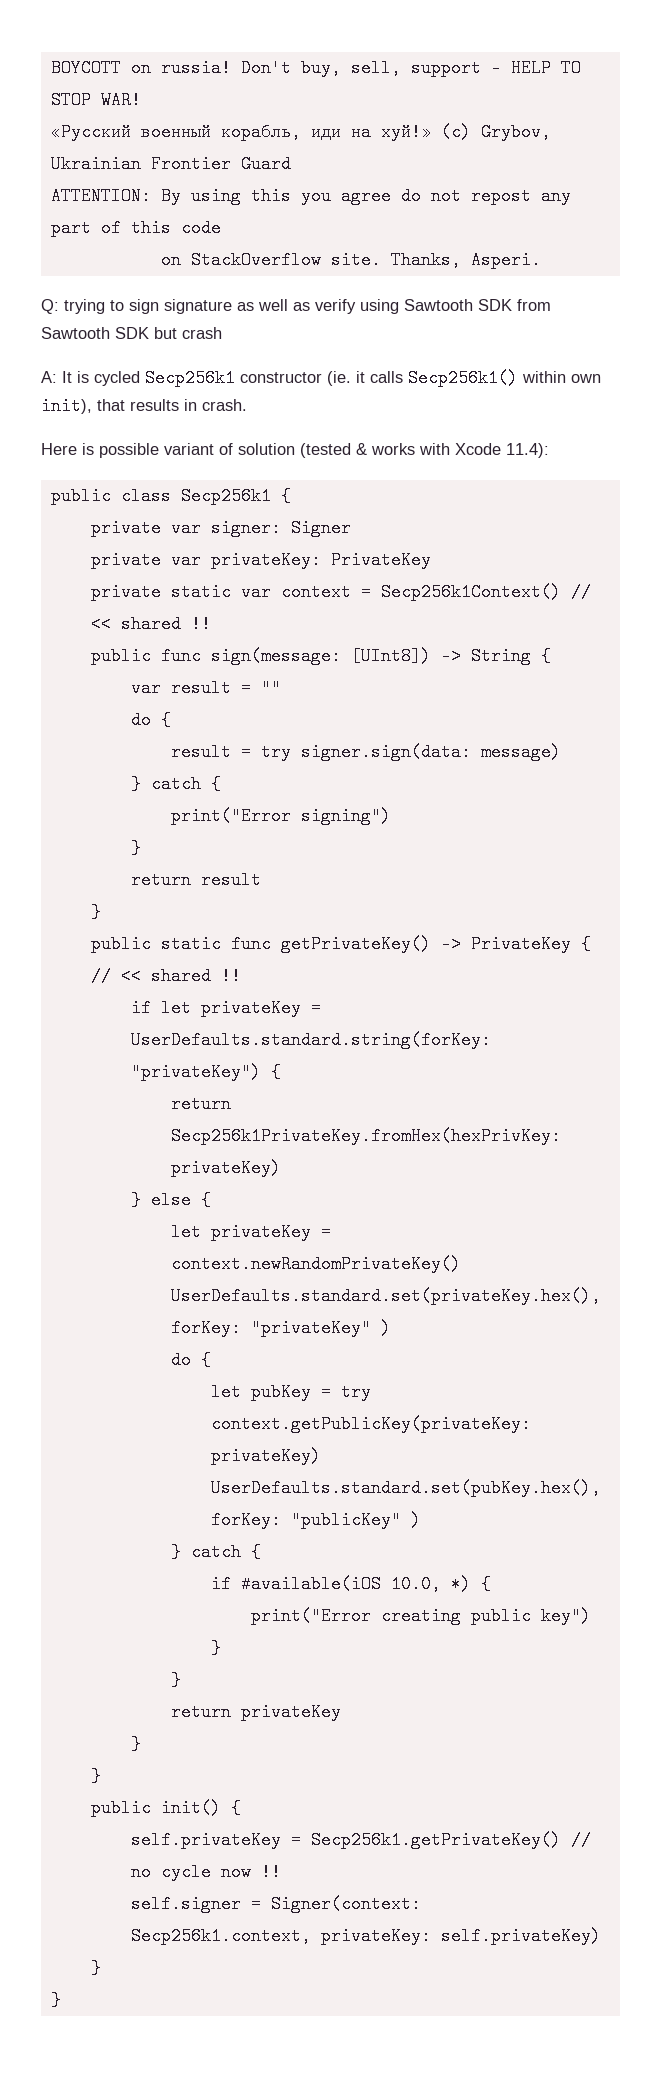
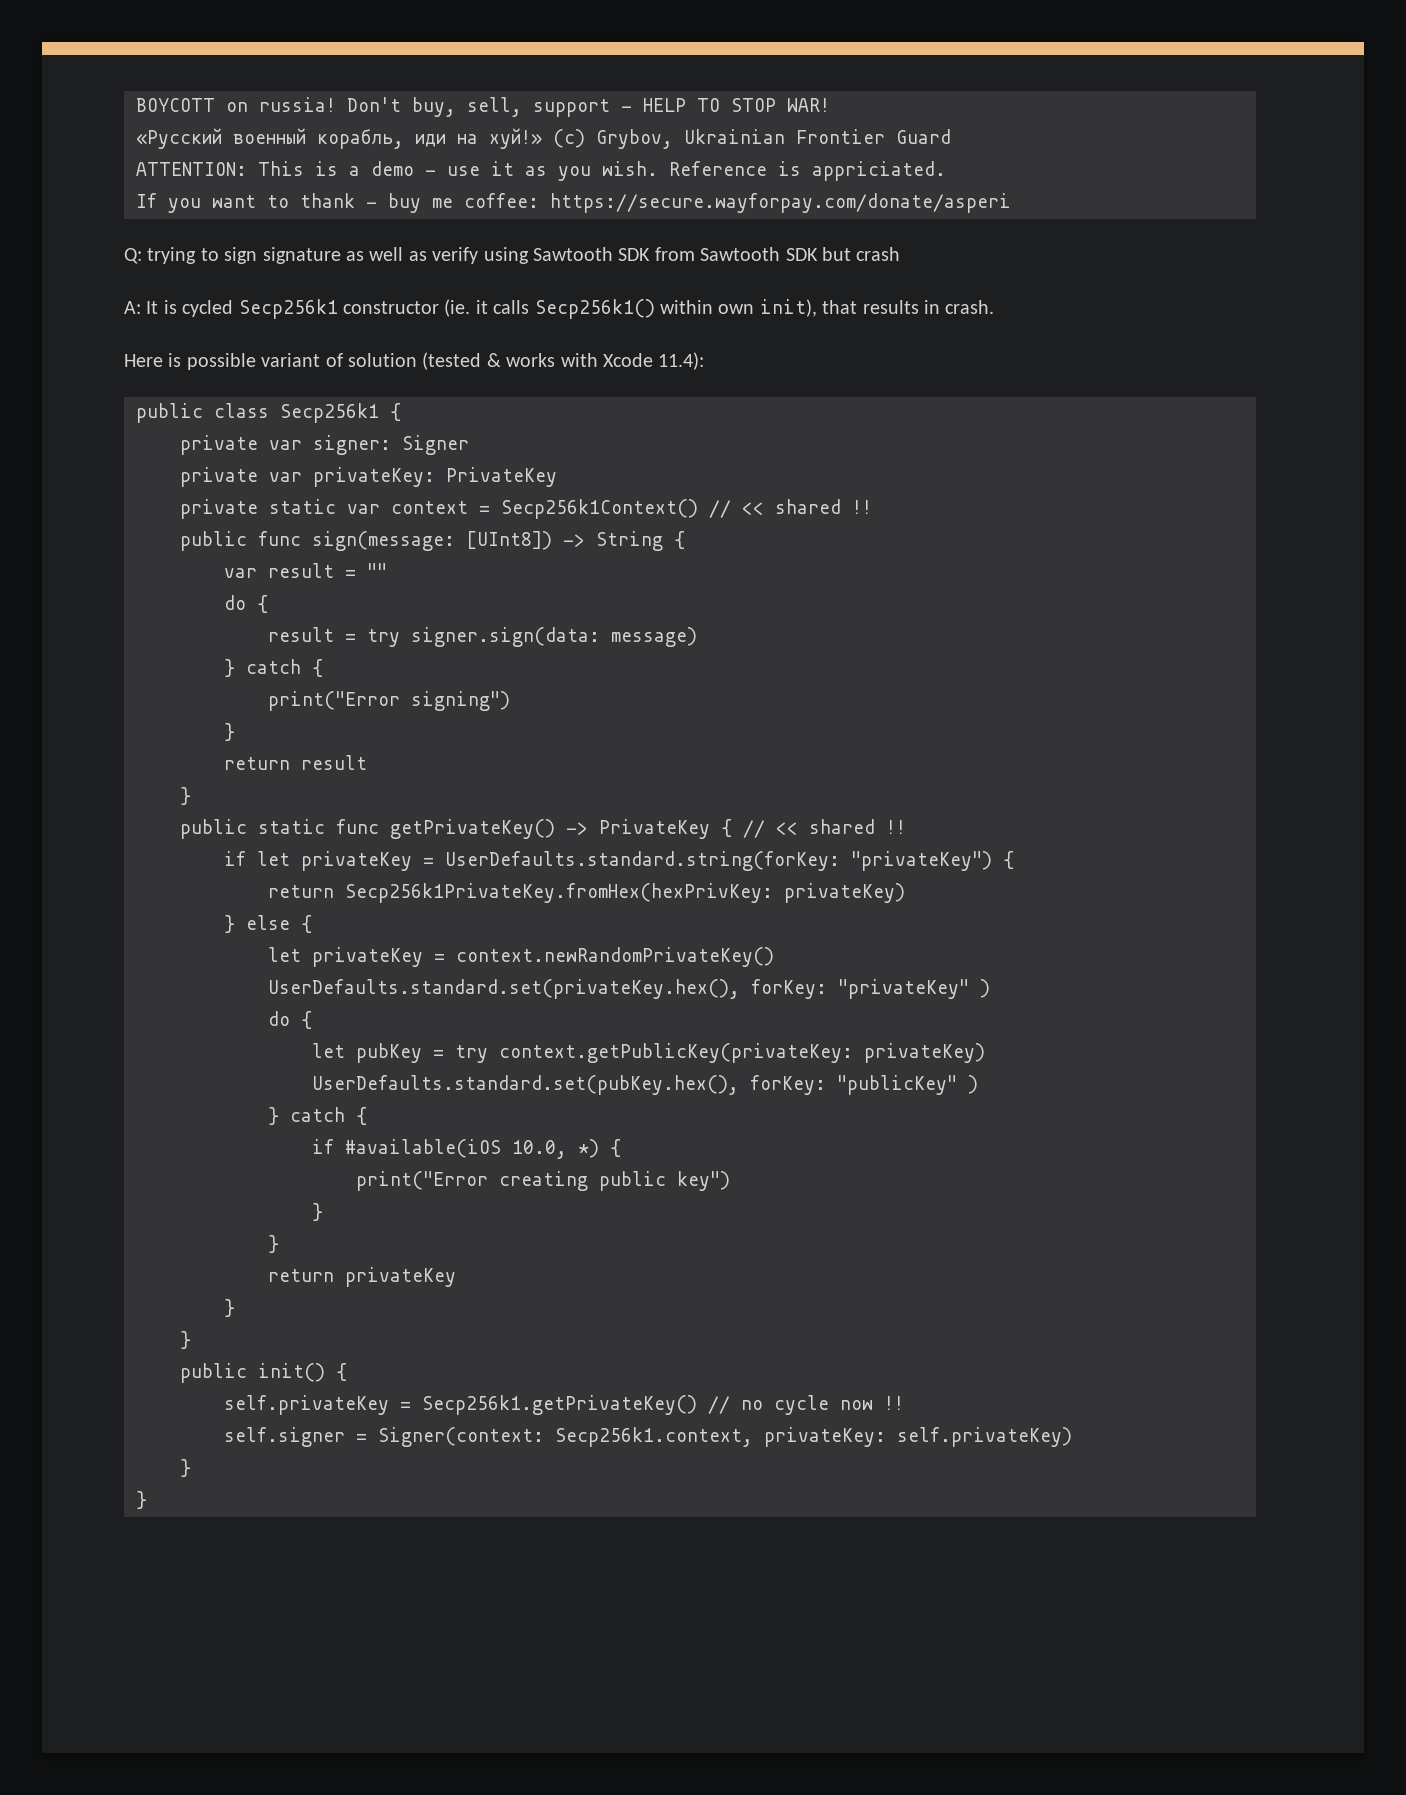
[160,187,571,205] [50,219,221,237] [160,251,541,269] By using this you agree do not repost any part of this code // on StackOverflow site. Thanks, Asperi. -> [258,161,946,181] [136,193,1011,213] This is a demo - use it as you wish. Reference is appriciated. // If you want to thank - buy me coffee: https://secure.wayforpay.com/donate/asperi

